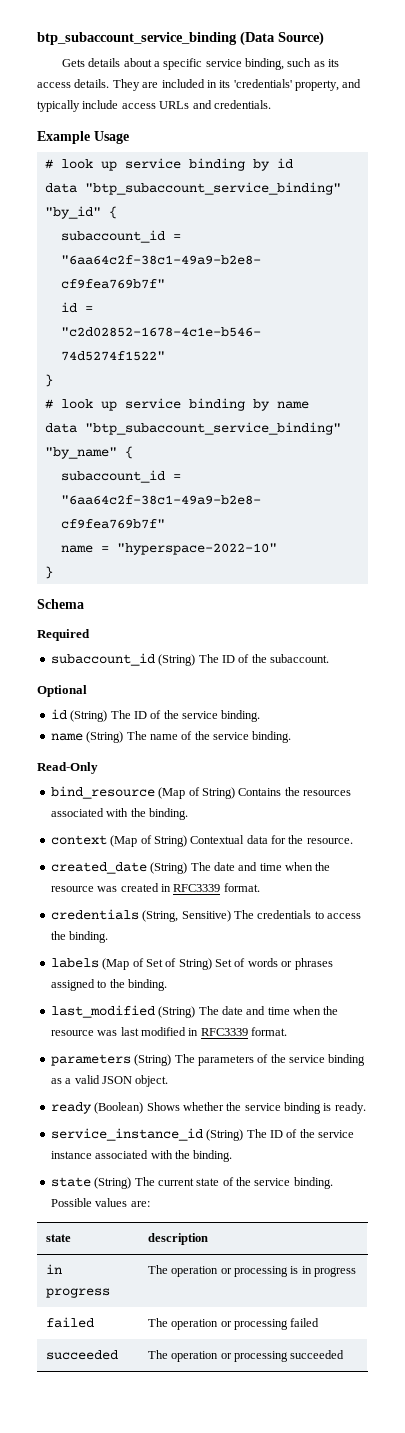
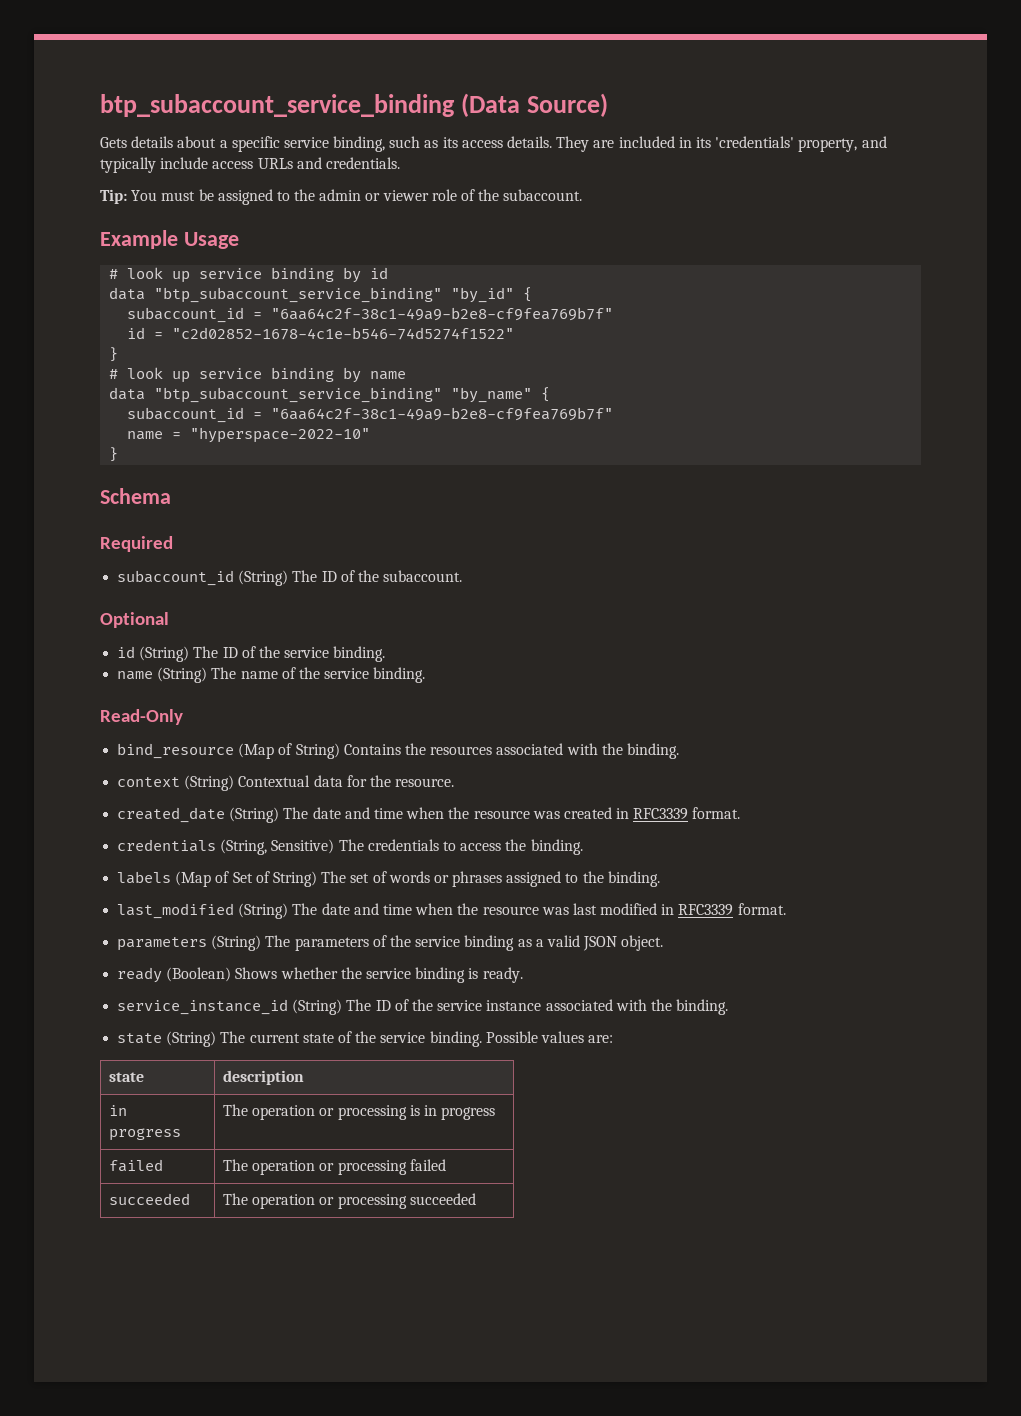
(271, 104) none -> [100,189,583,205] // Tip: You must be assigned to the admin or viewer role of the subaccount.
[110,835,187,847] (Map of String) -> [184,775,235,791] (String)
[215,959,232,967] Set -> [321,871,370,883] The set

